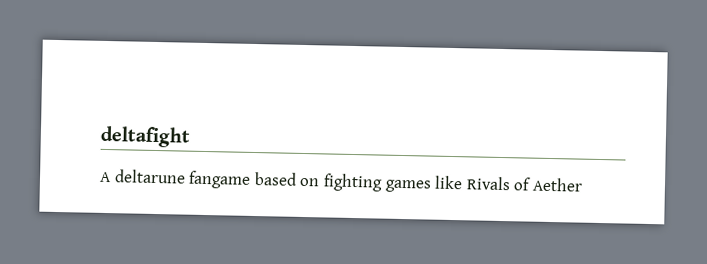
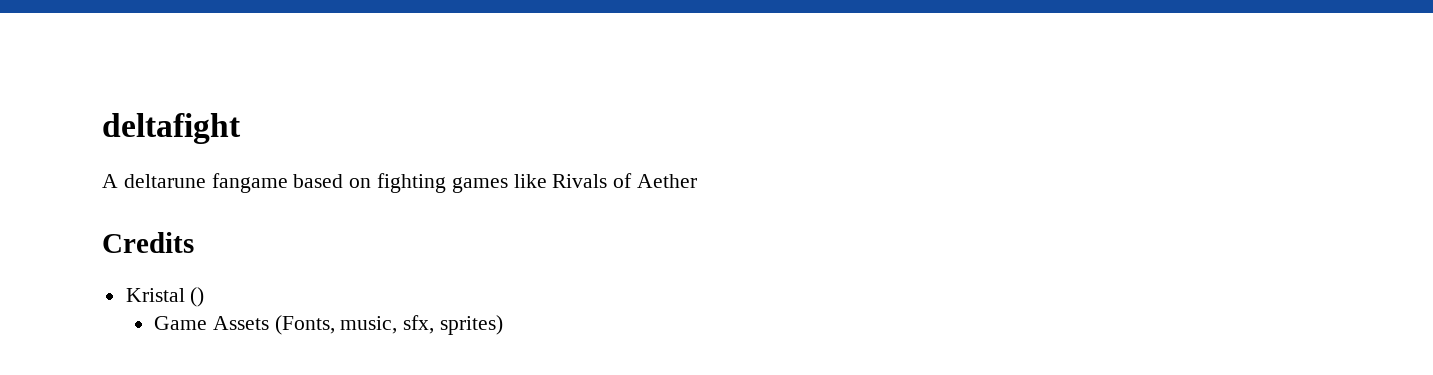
(583, 184) none -> [102,232,194,253] [125,287,205,307] [154,315,504,335] // Credits // Kristal () // Game Assets (Fonts, music, sfx, sprites)

